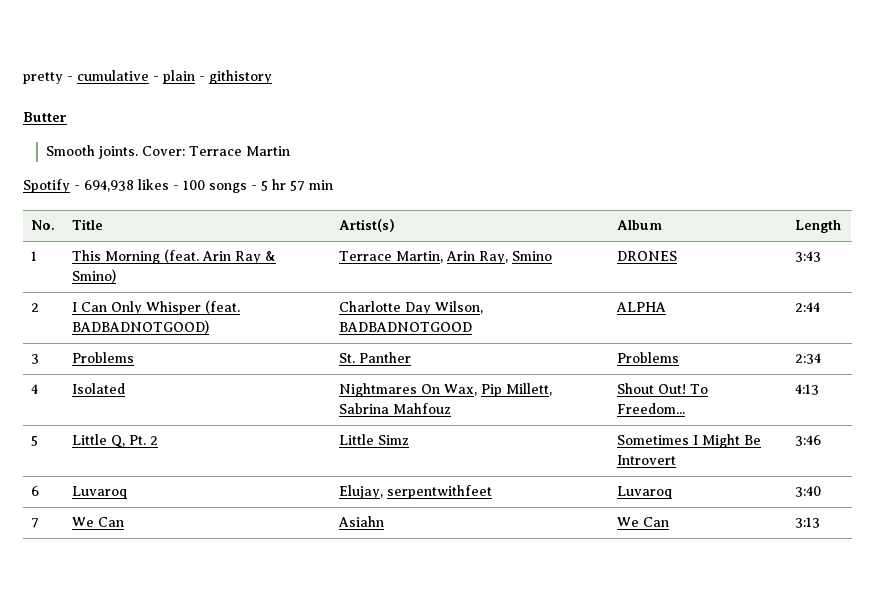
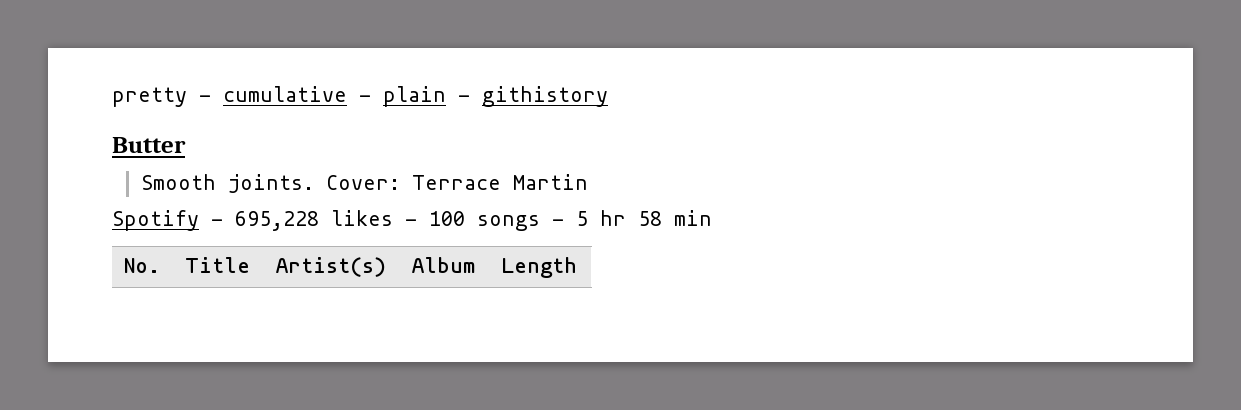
[84,180,134,192] 694,938 -> [235,211,319,231] 695,228
[290,180,305,191] 57 -> [638,211,662,226] 58
[31,251,38,261] [72,249,277,264] [72,269,117,283] [339,251,553,264] [617,251,678,261] [795,251,822,262] [31,303,40,312] [72,300,241,315] [72,320,210,334] [339,301,484,315] [339,322,473,332] [616,302,667,312] [795,302,821,312] [31,354,40,364] [72,352,135,363] [339,352,412,363] [617,352,680,363] [795,353,822,364] [31,384,39,394] [72,383,126,394] [339,383,553,397] [339,403,452,414] [617,383,709,394] [617,403,686,414] [795,384,820,395] [31,435,39,446] [72,434,159,448] [339,434,410,445] [617,434,762,448] [617,455,677,465] [795,435,822,446] [31,486,40,496] [72,486,128,499] [339,485,493,499] [617,486,673,499] [795,486,822,497] [31,518,40,528] [72,517,125,527] [338,516,385,527] [617,517,670,527] [795,517,821,528] // 1 | This Morning (feat. Arin Ray & Smino) | Terrace Martin, Arin Ray, Smino | DRONES | 3:43 // 2 | I Can Only Whisper (feat. BADBADNOTGOOD) | Charlotte Day Wilson, BADBADNOTGOOD | ALPHA | 2:44 // 3 | Problems | St. Panther | Problems | 2:34 // 4 | Isolated | Nightmares On Wax, Pip Millett, Sabrina Mahfouz | Shout Out! To Freedom... | 4:13 // 5 | Little Q, Pt. 2 | Little Simz | Sometimes I Might Be Introvert | 3:46 // 6 | Luvaroq | Elujay, serpentwithfeet | Luvaroq | 3:40 // 7 | We Can | Asiahn | We Can | 3:13 -> (578, 267) none

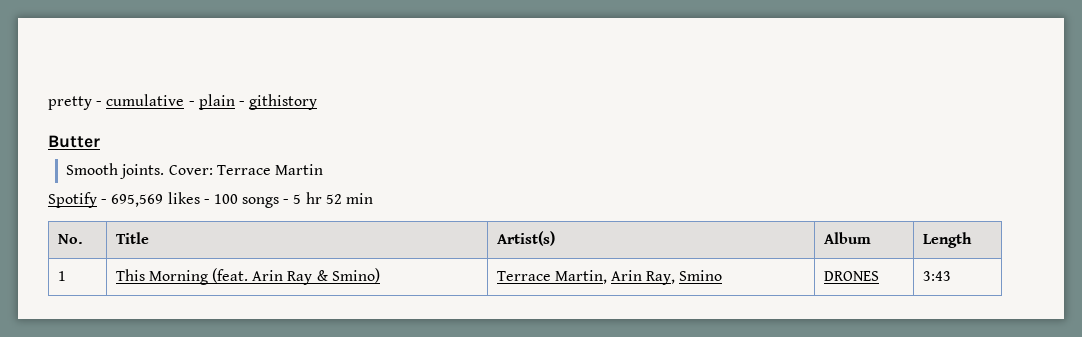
[235,211,319,231] 695,228 -> [111,194,164,207] 695,569
[638,211,662,226] 58 -> [325,194,342,204] 52
(578, 267) none -> [57,271,66,281] [115,268,380,285] [496,270,723,285] [823,271,879,281] [922,271,951,281] // 1 | This Morning (feat. Arin Ray & Smino) | Terrace Martin, Arin Ray, Smino | DRONES | 3:43

